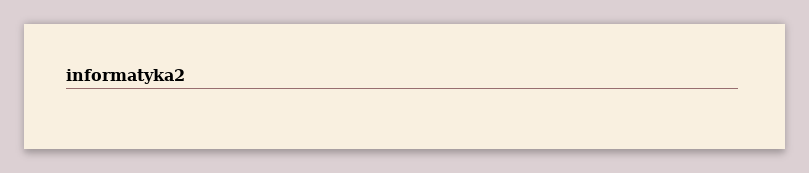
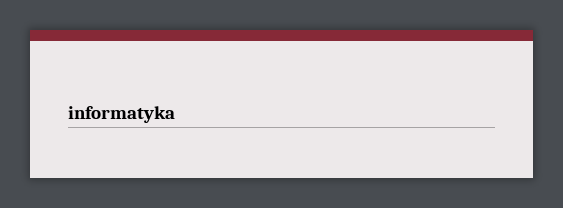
[66,69,185,84] informatyka2 -> [68,106,175,123] informatyka

